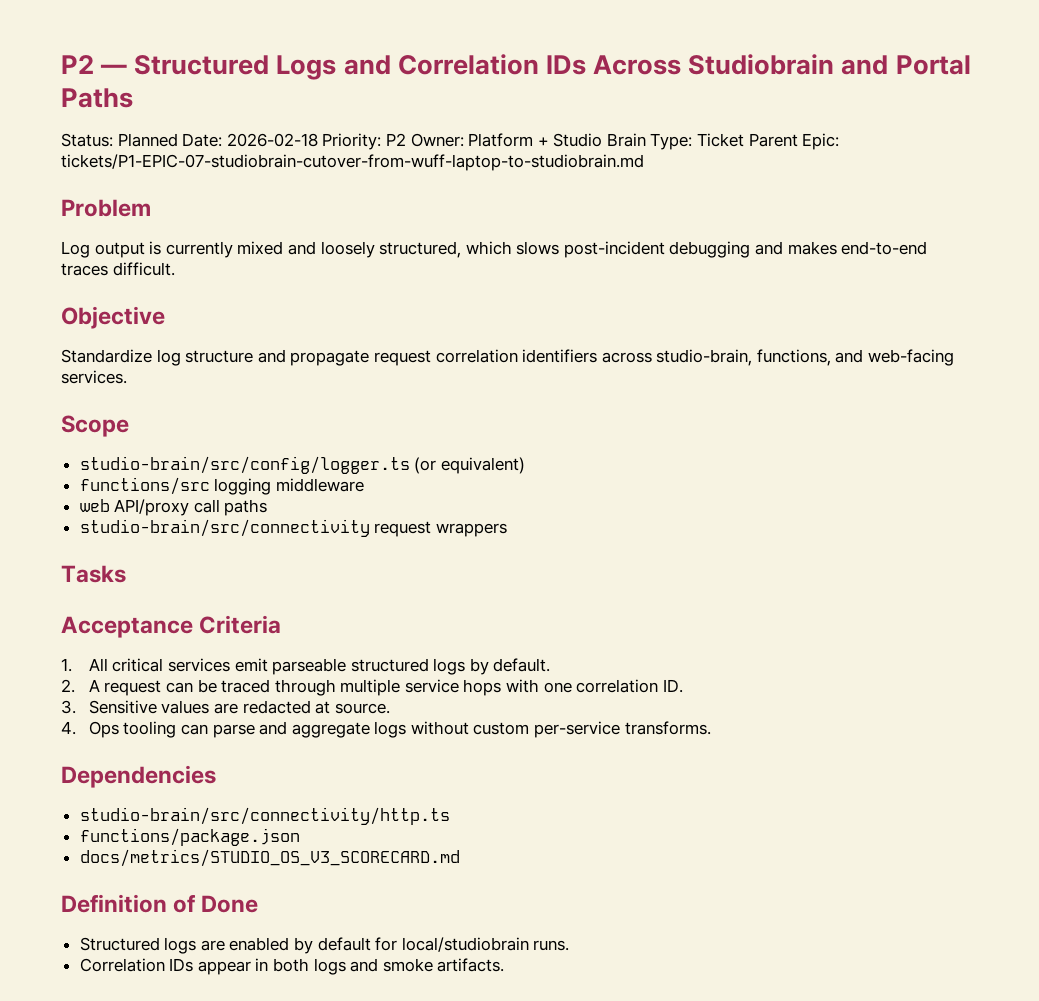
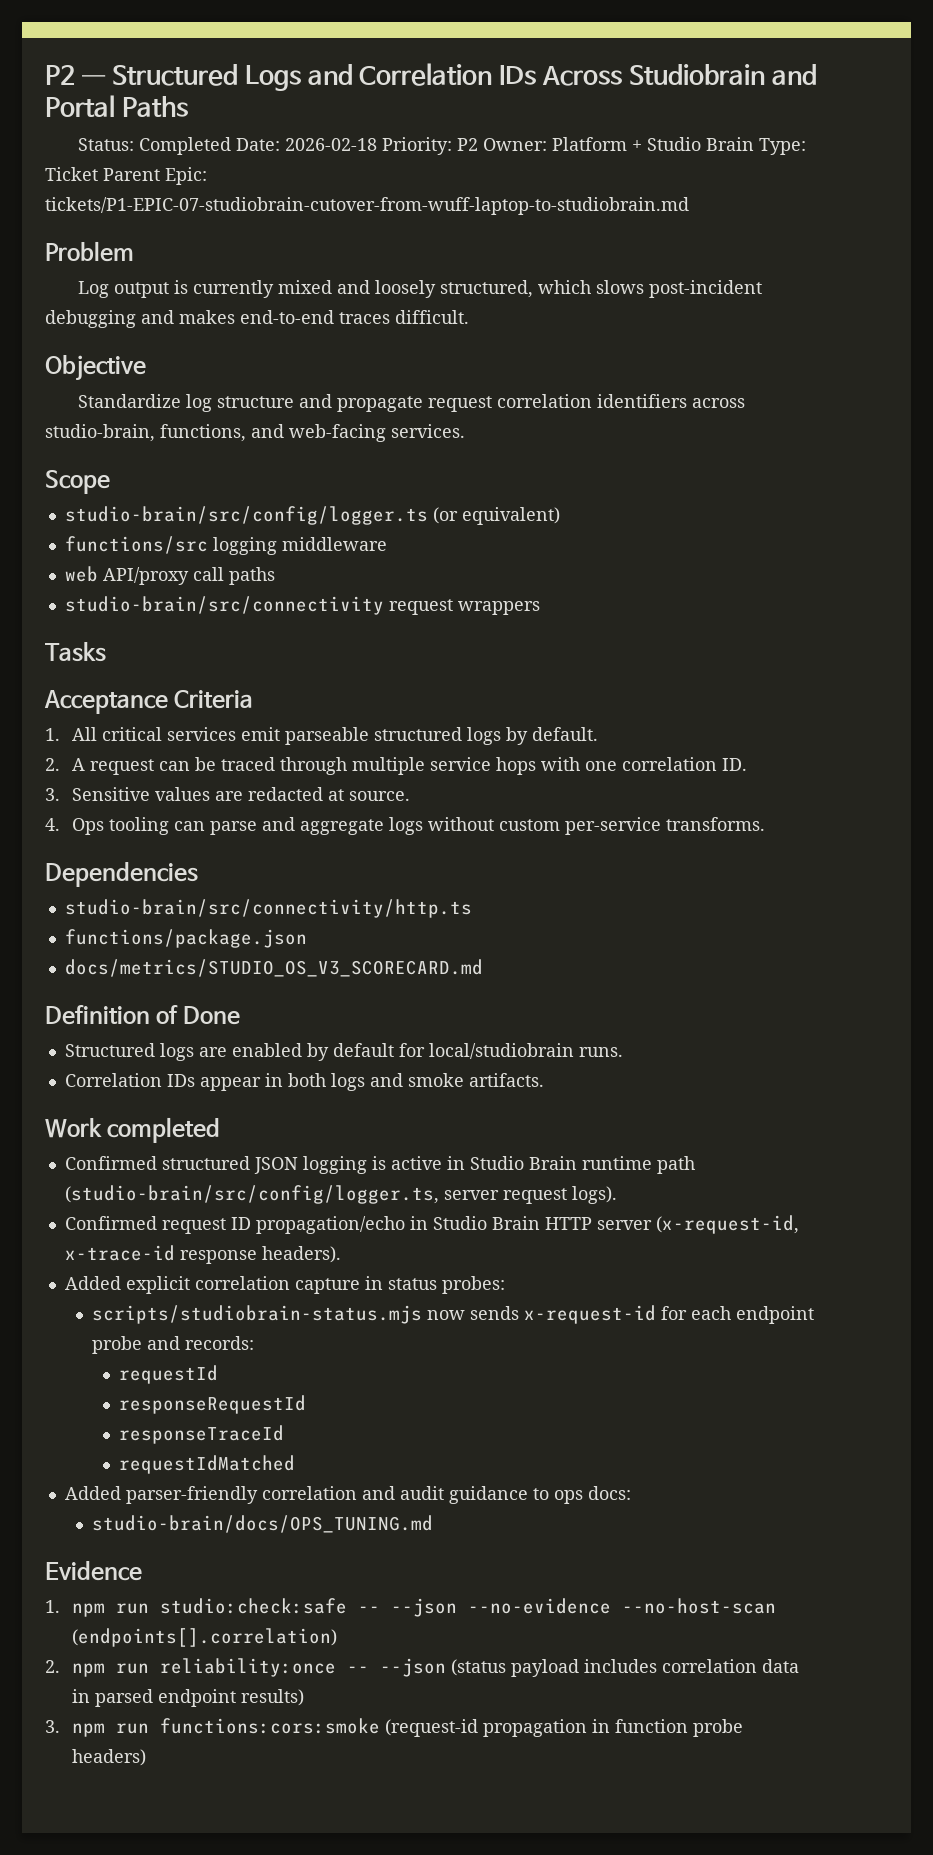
[117,133,178,147] Planned -> [138,137,231,155] Completed
(505, 965) none -> [45,1117,221,1143] [64,1156,695,1174] [64,1185,617,1204] [64,1215,799,1234] [64,1245,341,1264] [64,1276,505,1294] [92,1305,815,1324] [92,1336,255,1354] [119,1365,219,1384] [119,1395,307,1414] [119,1425,285,1444] [119,1455,296,1474] [64,1486,631,1504] [92,1515,434,1533] [45,1561,142,1581] [45,1598,777,1617] [72,1628,338,1647] [45,1658,800,1677] [72,1689,305,1707] [45,1718,744,1737] [72,1749,147,1766] // Work completed // Confirmed structured JSON logging is active in Studio Brain runtime path (studio-brain/src/config/logger.ts, server request logs). // Confirmed request ID propagation/echo in Studio Brain HTTP server (x-request-id, x-trace-id response headers). // Added explicit correlation capture in status probes: // scripts/studiobrain-status.mjs now sends x-request-id for each endpoint probe and records: // requestId // responseRequestId // responseTraceId // requestIdMatched // Added parser-friendly correlation and audit guidance to ops docs: // studio-brain/docs/OPS_TUNING.md // Evidence // 1. npm run studio:check:safe -- --json --no-evidence --no-host-scan (endpoints[].correlation) // 2. npm run reliability:once -- --json (status payload includes correlation data in parsed endpoint results) // 3. npm run functions:cors:smoke (request-id propagation in function probe headers)

